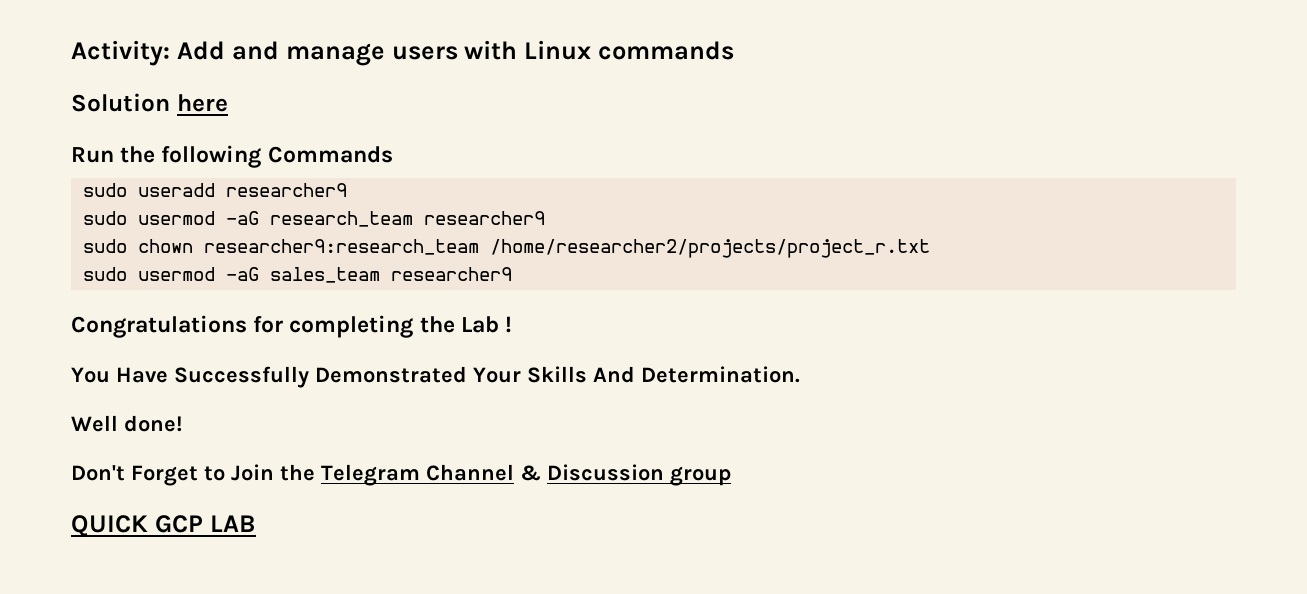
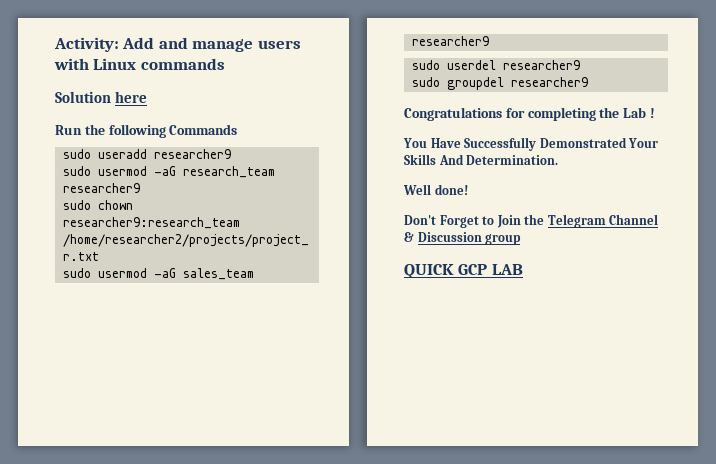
(513, 274) none -> [411,60,580,70] [411,77,588,90] // sudo userdel researcher9 // sudo groupdel researcher9

